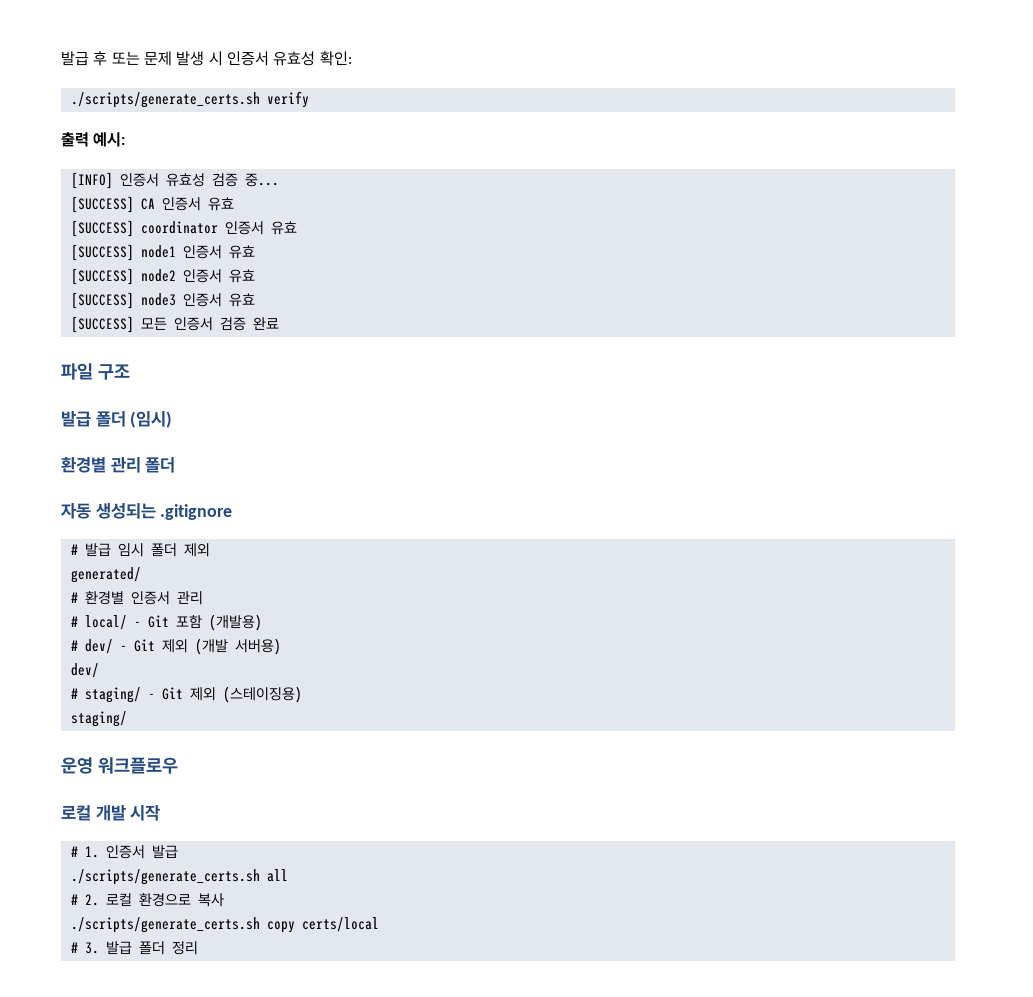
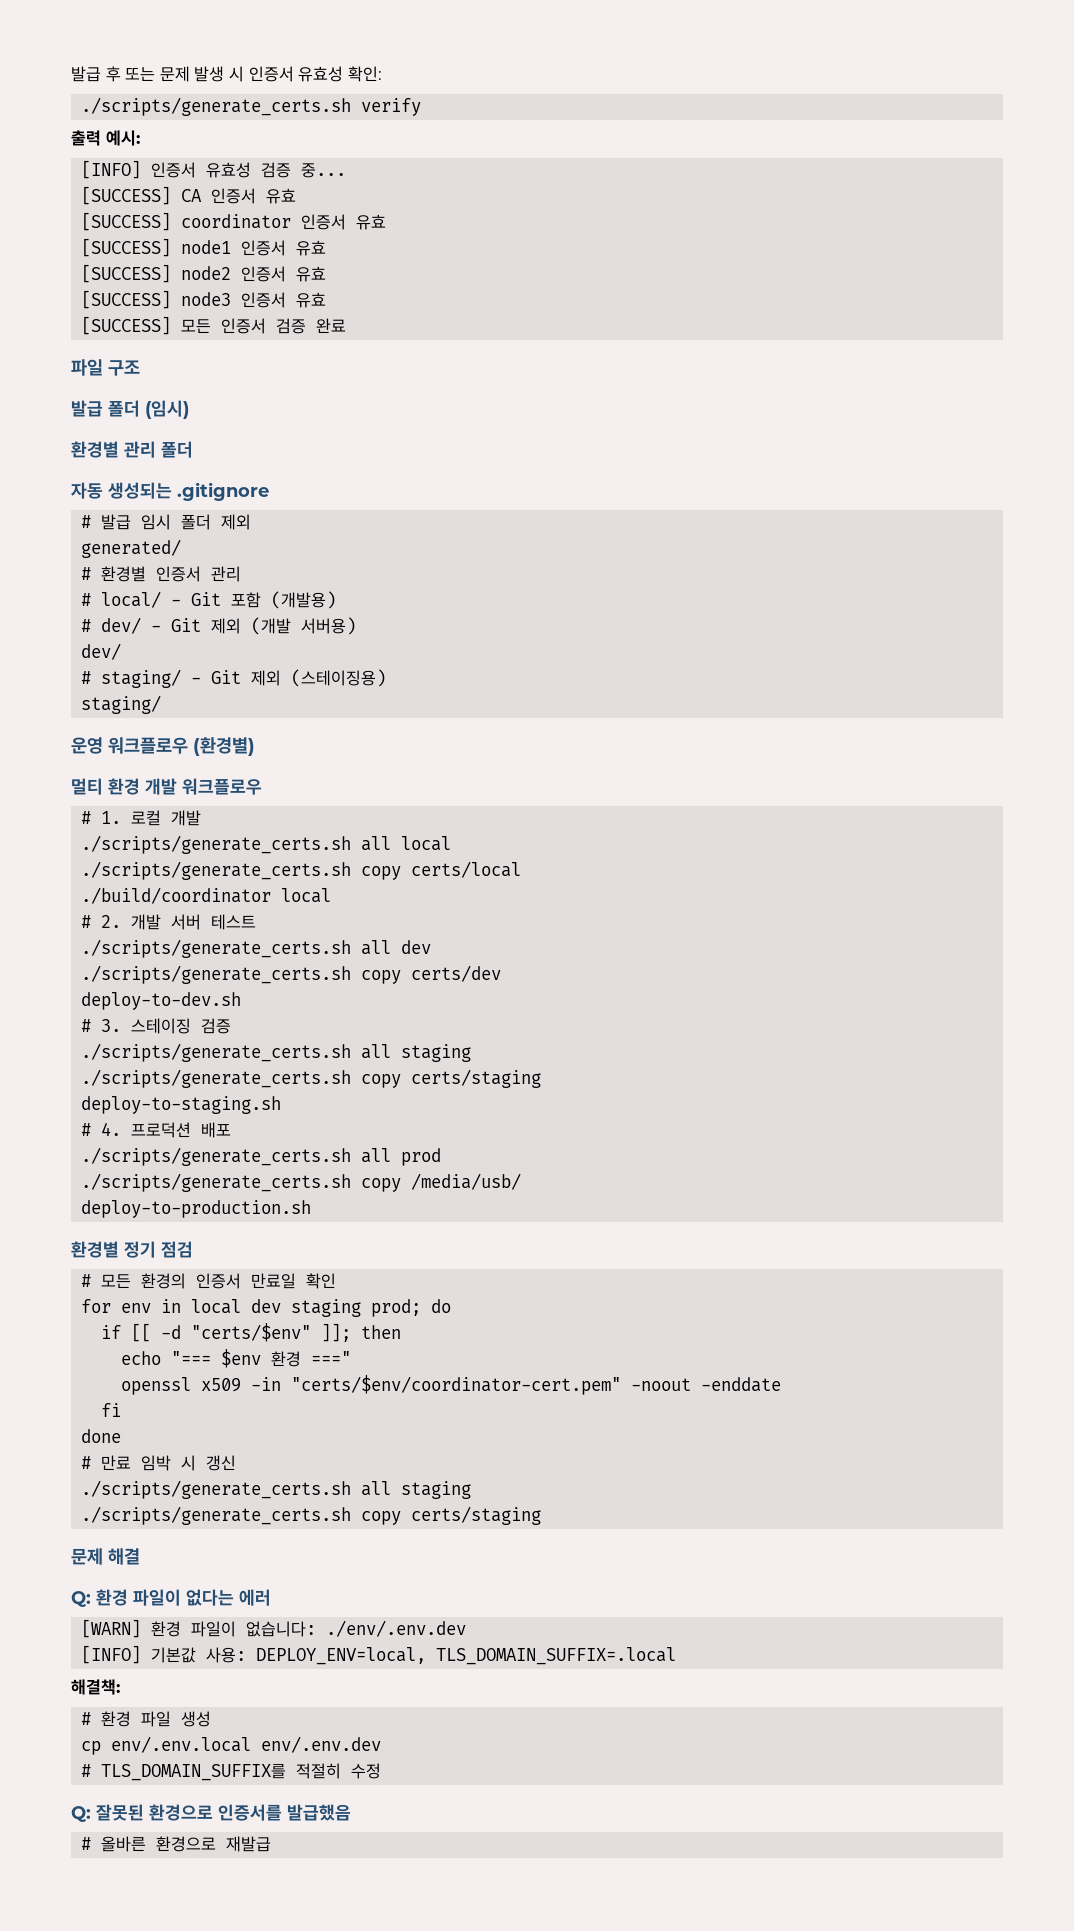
[61,805,161,821] // 로컬 개발 시작 -> [193,737,255,756] [71,778,262,795] (환경별) // 멀티 환경 개발 워크플로우
[105,845,178,859] [70,869,288,885] [70,893,224,907] [70,917,379,933] [70,941,198,955] 인증서 발급 // ./scripts/generate_certs.sh all // # 2. 로컬 환경으로 복사 // ./scripts/generate_certs.sh copy certs/local // # 3. 발급 폴더 정리 -> [131,810,202,826] [81,835,452,854] [81,861,522,880] [81,887,332,904] [81,914,257,930] [81,939,432,958] [81,965,502,984] [81,992,242,1010] [81,1018,232,1034] [81,1043,472,1062] [81,1069,542,1088] [81,1096,282,1114] [81,1122,232,1138] [81,1147,442,1166] [81,1173,522,1192] [81,1200,312,1218] [71,1241,193,1258] [81,1273,337,1289] [81,1299,452,1317] [101,1323,402,1342] [121,1349,352,1368] [121,1375,782,1395] [101,1403,122,1417] [81,1429,122,1443] [81,1455,237,1471] [81,1480,472,1499] [81,1506,542,1525] [71,1548,140,1565] [71,1589,271,1607] [81,1619,467,1638] [81,1645,677,1665] [71,1679,120,1695] [81,1711,212,1727] [81,1736,382,1755] [81,1763,382,1781] [71,1804,351,1822] [81,1836,272,1852] 로컬 개발 // ./scripts/generate_certs.sh all local // ./scripts/generate_certs.sh copy certs/local // ./build/coordinator local // # 2. 개발 서버 테스트 // ./scripts/generate_certs.sh all dev // ./scripts/generate_certs.sh copy certs/dev // deploy-to-dev.sh // # 3. 스테이징 검증 // ./scripts/generate_certs.sh all staging // ./scripts/generate_certs.sh copy certs/staging // deploy-to-staging.sh // # 4. 프로덕션 배포 // ./scripts/generate_certs.sh all prod // ./scripts/generate_certs.sh copy /media/usb/ // deploy-to-production.sh // 환경별 정기 점검 // # 모든 환경의 인증서 만료일 확인 // for env in local dev staging prod; do // if [[ -d "certs/$env" ]]; then // echo "=== $env 환경 ===" // openssl x509 -in "certs/$env/coordinator-cert.pem" -noout -enddate // fi // done // # 만료 임박 시 갱신 // ./scripts/generate_certs.sh all staging // ./scripts/generate_certs.sh copy certs/staging // 문제 해결 // Q: 환경 파일이 없다는 에러 // [WARN] 환경 파일이 없습니다: ./env/.env.dev // [INFO] 기본값 사용: DEPLOY_ENV=local, TLS_DOMAIN_SUFFIX=.local // 해결책: // # 환경 파일 생성 // cp env/.env.local env/.env.dev // # TLS_DOMAIN_SUFFIX를 적절히 수정 // Q: 잘못된 환경으로 인증서를 발급했음 // # 올바른 환경으로 재발급

